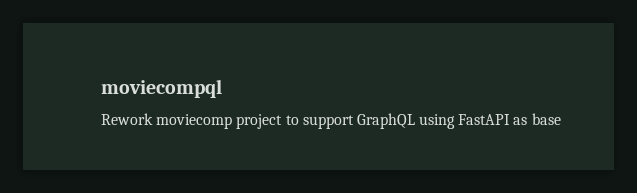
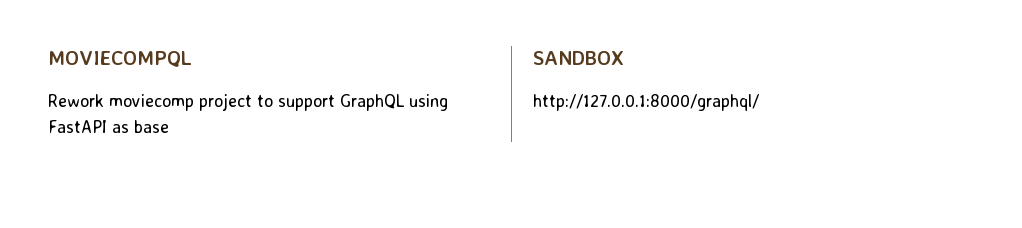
[101,79,222,98] moviecompql -> [48,51,192,67] MOVIECOMPQL
(561, 119) none -> [533,51,624,65] [533,94,759,111] // SANDBOX // http://127.0.0.1:8000/graphql/

